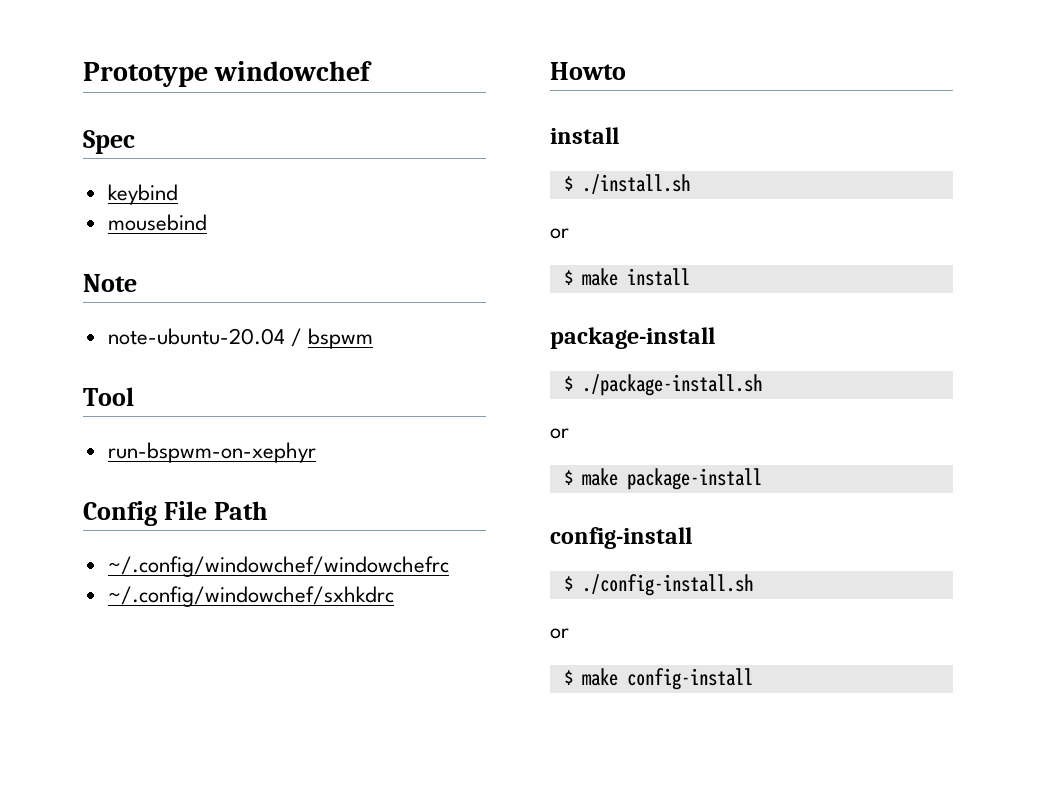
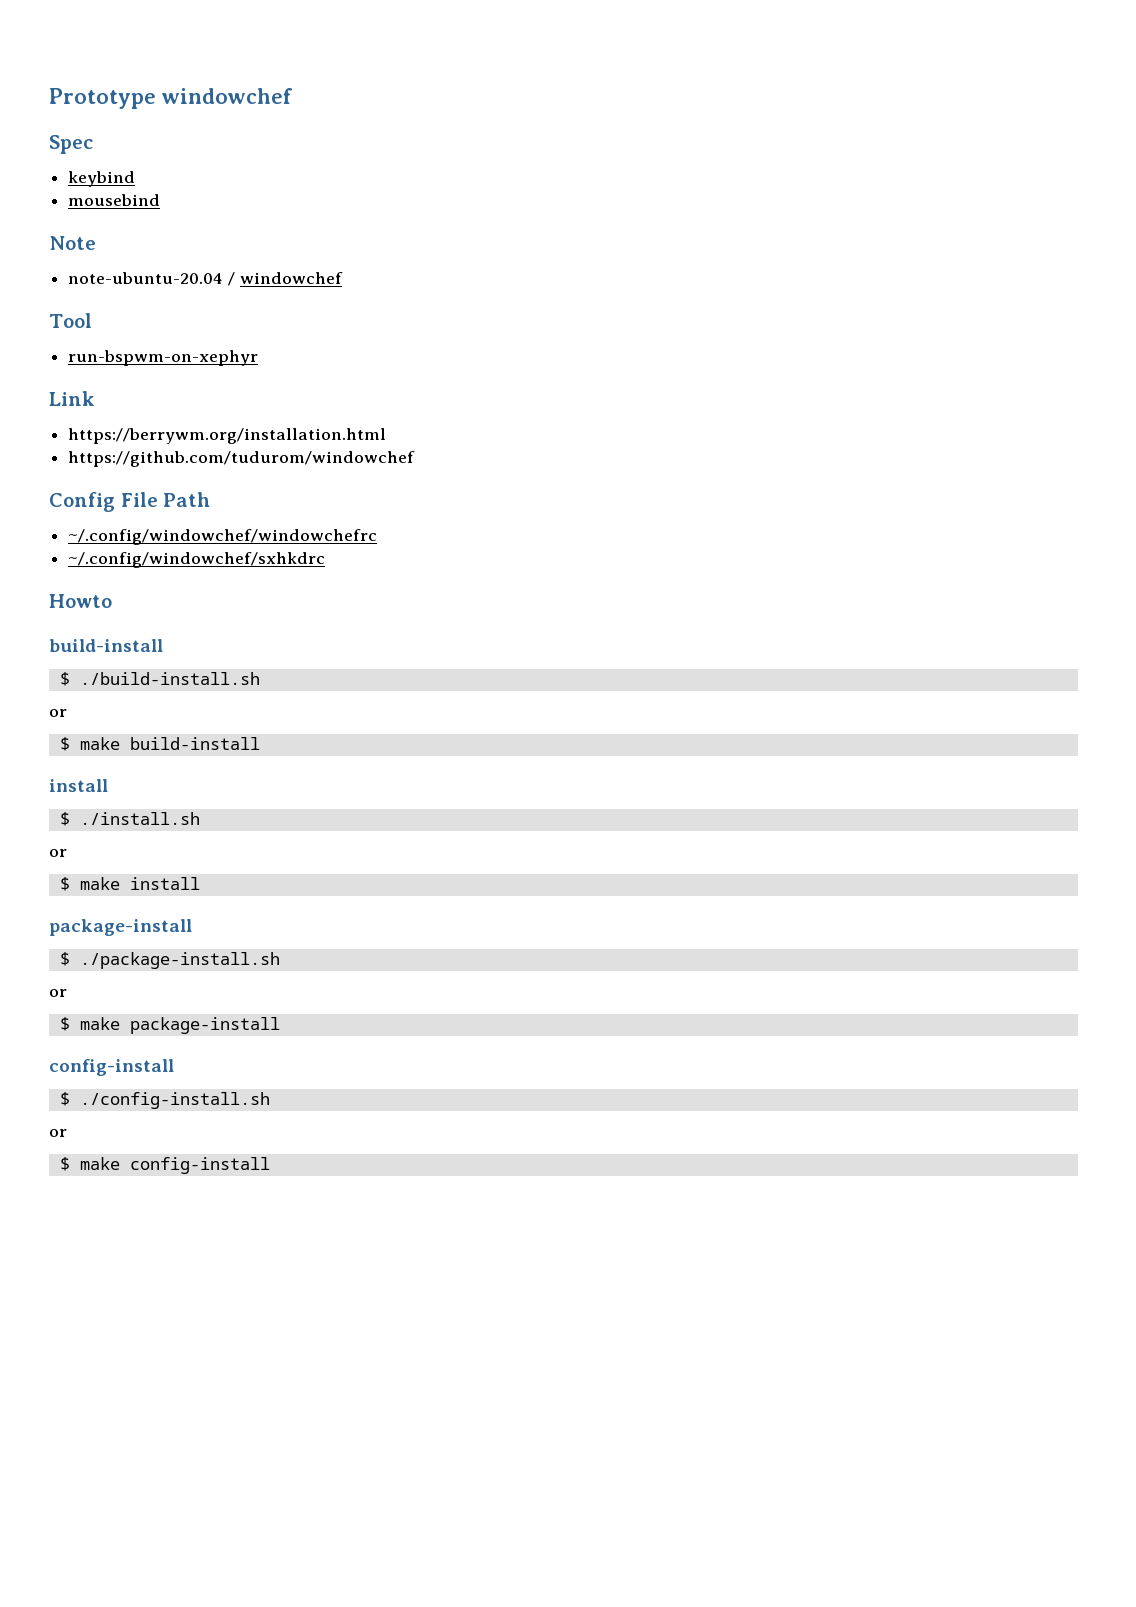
[307,328,373,349] bspwm -> [239,272,343,284] windowchef
(316, 452) none -> [49,391,95,406] [68,428,387,444] [68,451,416,467] // Link // https://berrywm.org/installation.html // https://github.com/tudurom/windowchef
(626, 71) none -> [49,639,163,652] [59,672,260,686] [49,709,67,717] [59,737,260,751] // build-install // $ ./build-install.sh // or // $ make build-install

